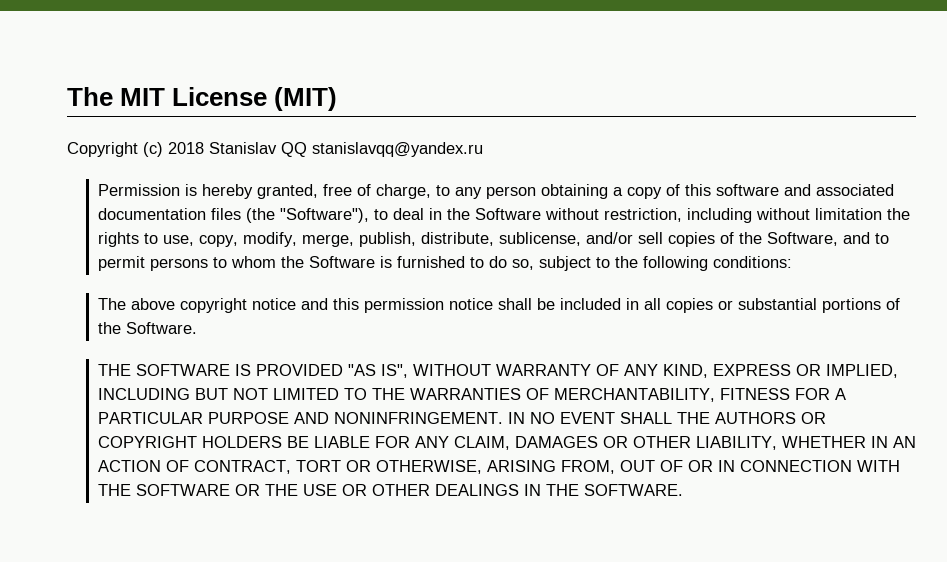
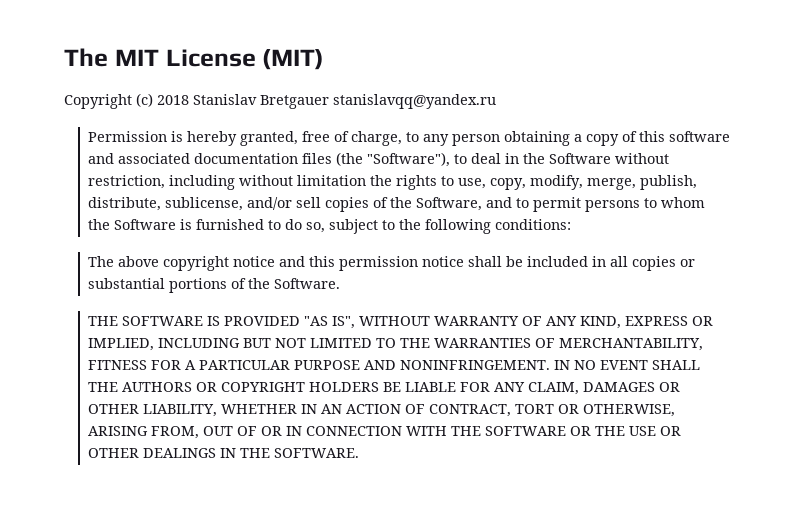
[281,142,307,157] QQ -> [260,95,329,109] Bretgauer

